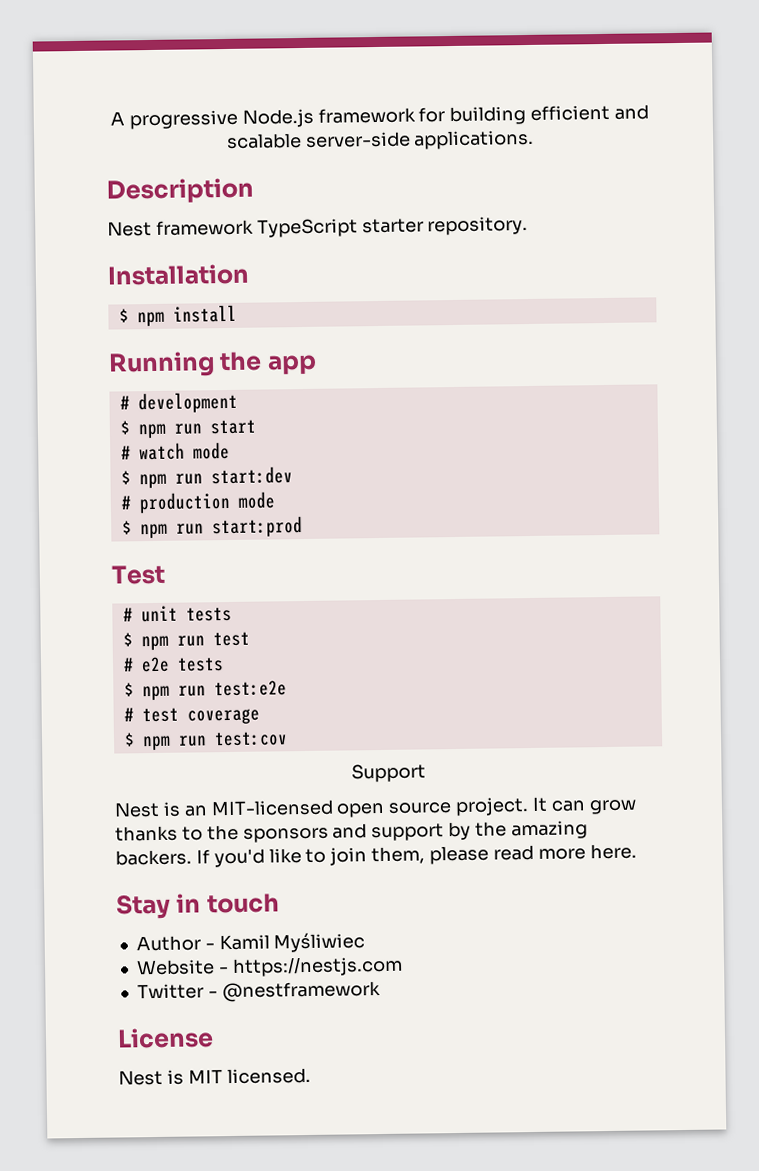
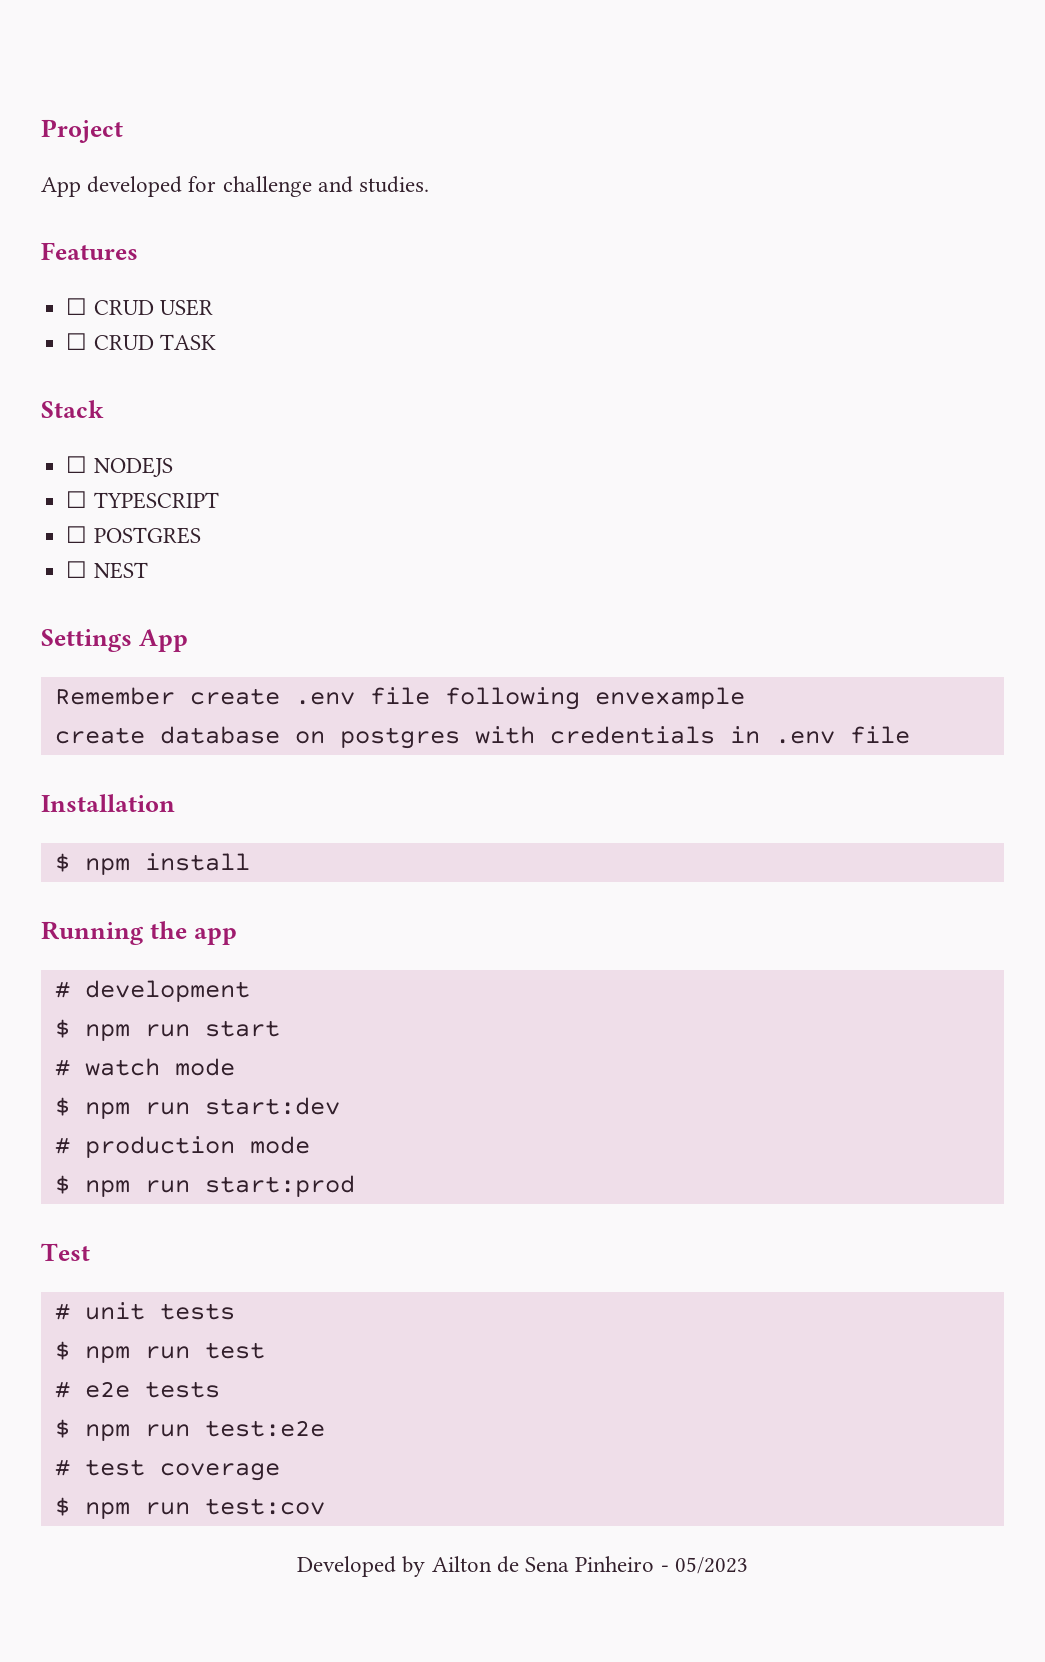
[109,104,650,130] [225,129,535,150] [106,177,254,204] [107,215,529,238] A progressive Node.js framework for building efficient and scalable server-side applications. // Description // Nest framework TypeScript starter repository. -> [41,119,123,143] [41,176,430,197] [41,242,138,260] [66,298,213,316] [66,333,216,350] [41,400,104,418] [66,456,173,477] [66,491,219,509] [66,526,201,544] [66,561,148,579] [41,629,188,652] [54,687,745,710] [54,726,910,749] Project // App developed for challenge and studies. // Features // ☐ CRUD USER // ☐ CRUD TASK // Stack // ☐ NODEJS // ☐ TYPESCRIPT // ☐ POSTGRES // ☐ NEST // Settings App // Remember create .env file following envexample // create database on postgres with credentials in .env file
[351,763,426,783] [114,796,637,818] [115,820,588,843] [115,843,637,868] [116,893,280,920] [135,932,366,953] [135,955,403,977] [136,981,381,1003] [117,1027,214,1049] [118,1067,311,1086] Support // Nest is an MIT-licensed open source project. It can grow thanks to the sponsors and support by the amazing backers. If you'd like to join them, please read more here. // Stay in touch // Author - Kamil Myśliwiec // Website - https://nestjs.com // Twitter - @nestframework // License // Nest is MIT licensed. -> [297,1556,748,1577] Developed by Ailton de Sena Pinheiro - 05/2023

